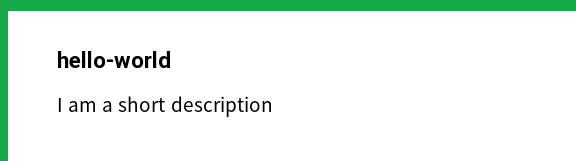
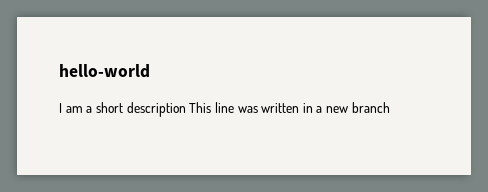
(273, 106) none -> [189,102,390,113] This line was written in a new branch

